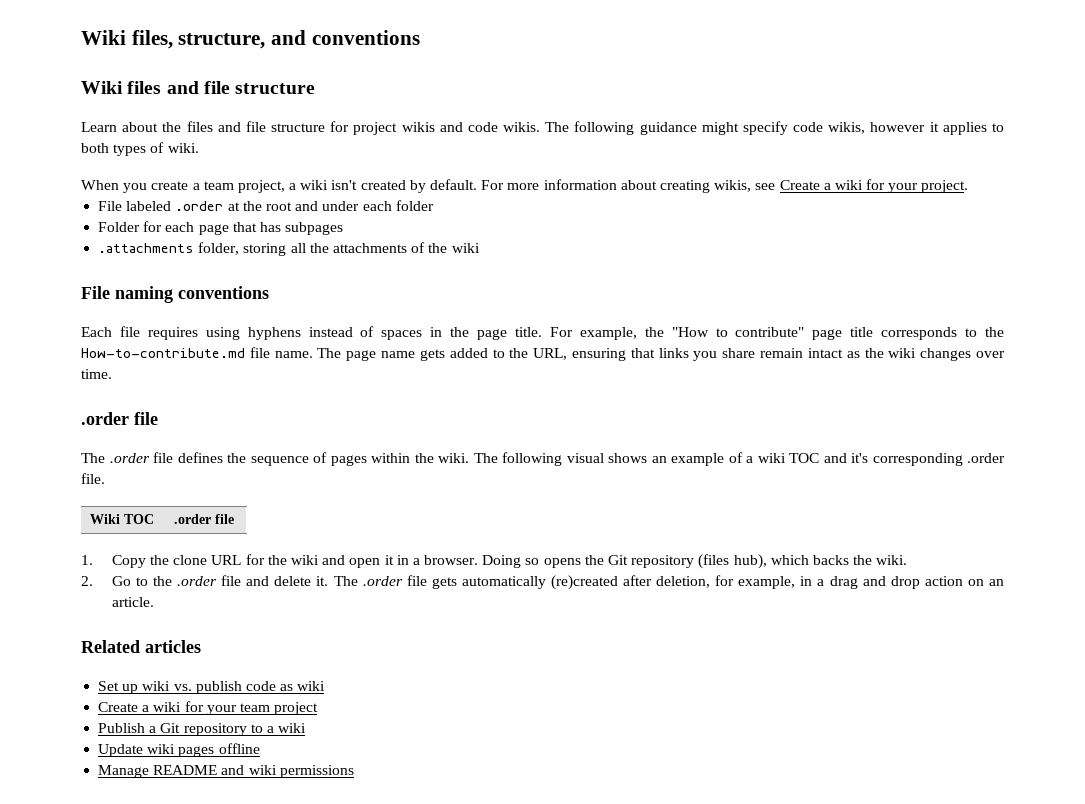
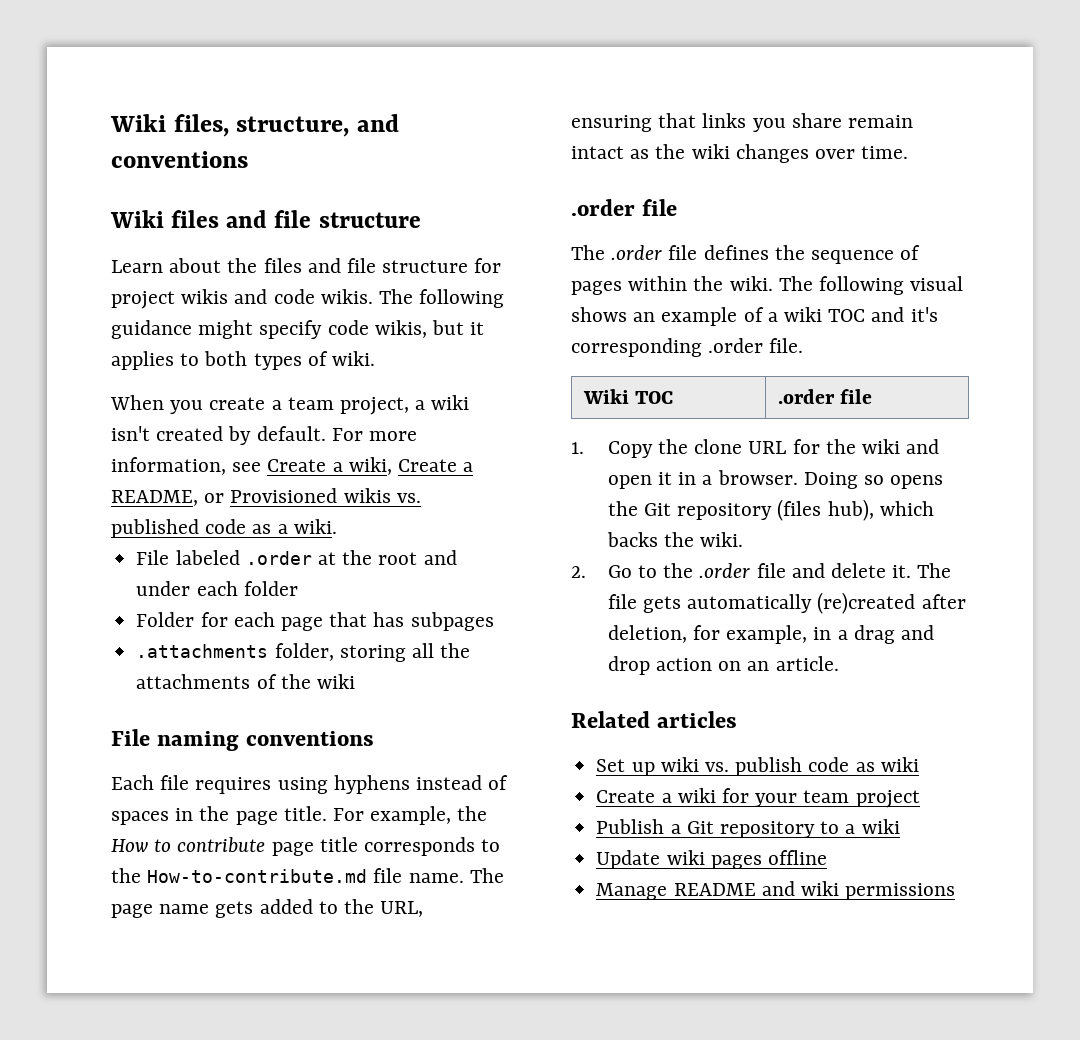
[870,122,926,132] however -> [432,320,465,335] but
[543,179,969,193] information about creating wikis, see Create a wiki for your project. -> [111,457,474,475] [111,488,421,506] [111,519,337,538] information, see Create a wiki, Create a README, or Provisioned wikis vs. published code as a wiki.
[671,327,805,337] "How to contribute" -> [111,837,266,853] How to contribute
[362,576,403,586] .order -> (952, 570) none

